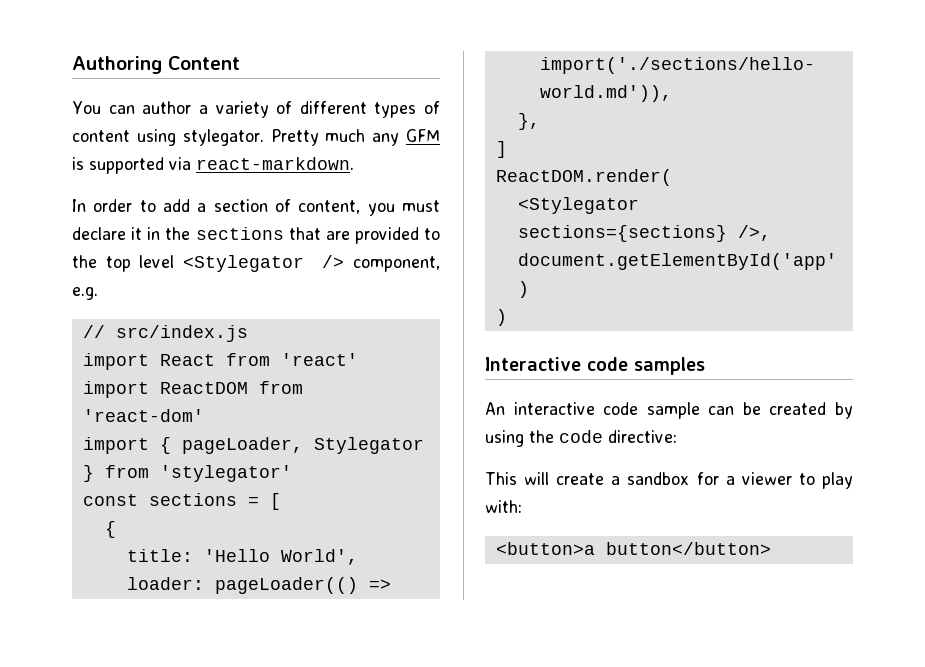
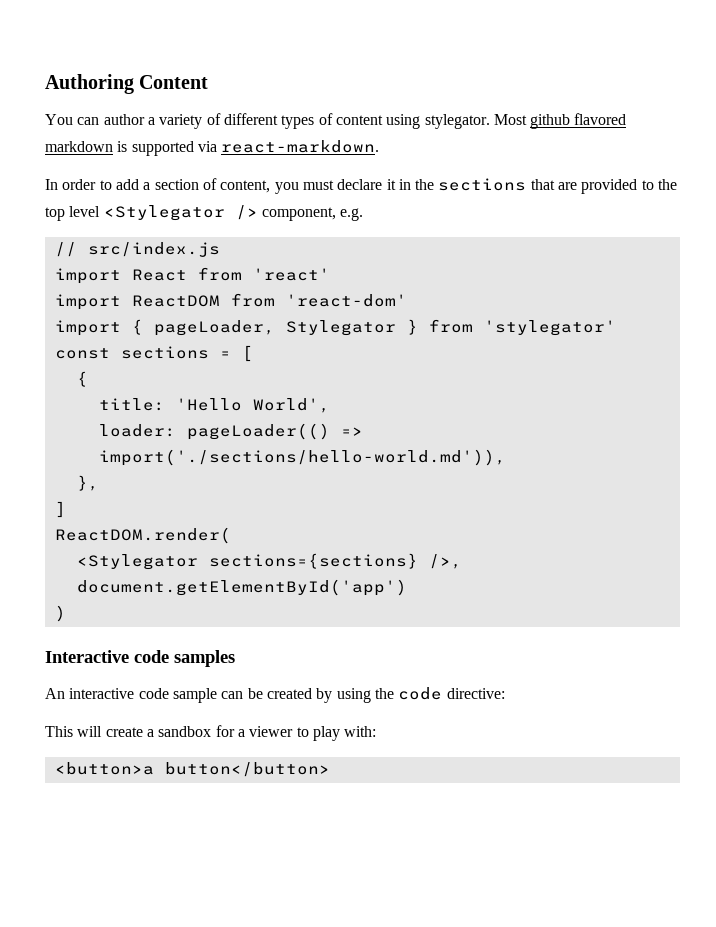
[270,129,440,146] Pretty much any GFM -> [493,113,627,129] [45,141,113,152] Most github flavored markdown

